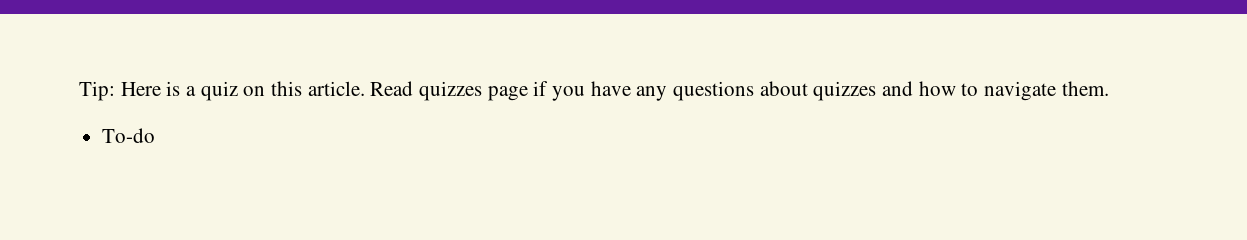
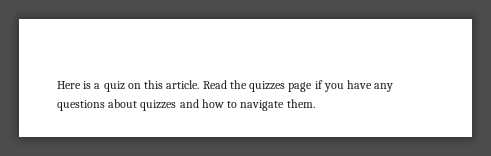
[79,81,115,101] Tip: -> (57, 85) none
(414, 88) none -> [229,80,247,89] the
[102,128,156,143] // To-do -> (315, 103) none

